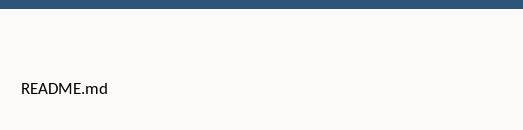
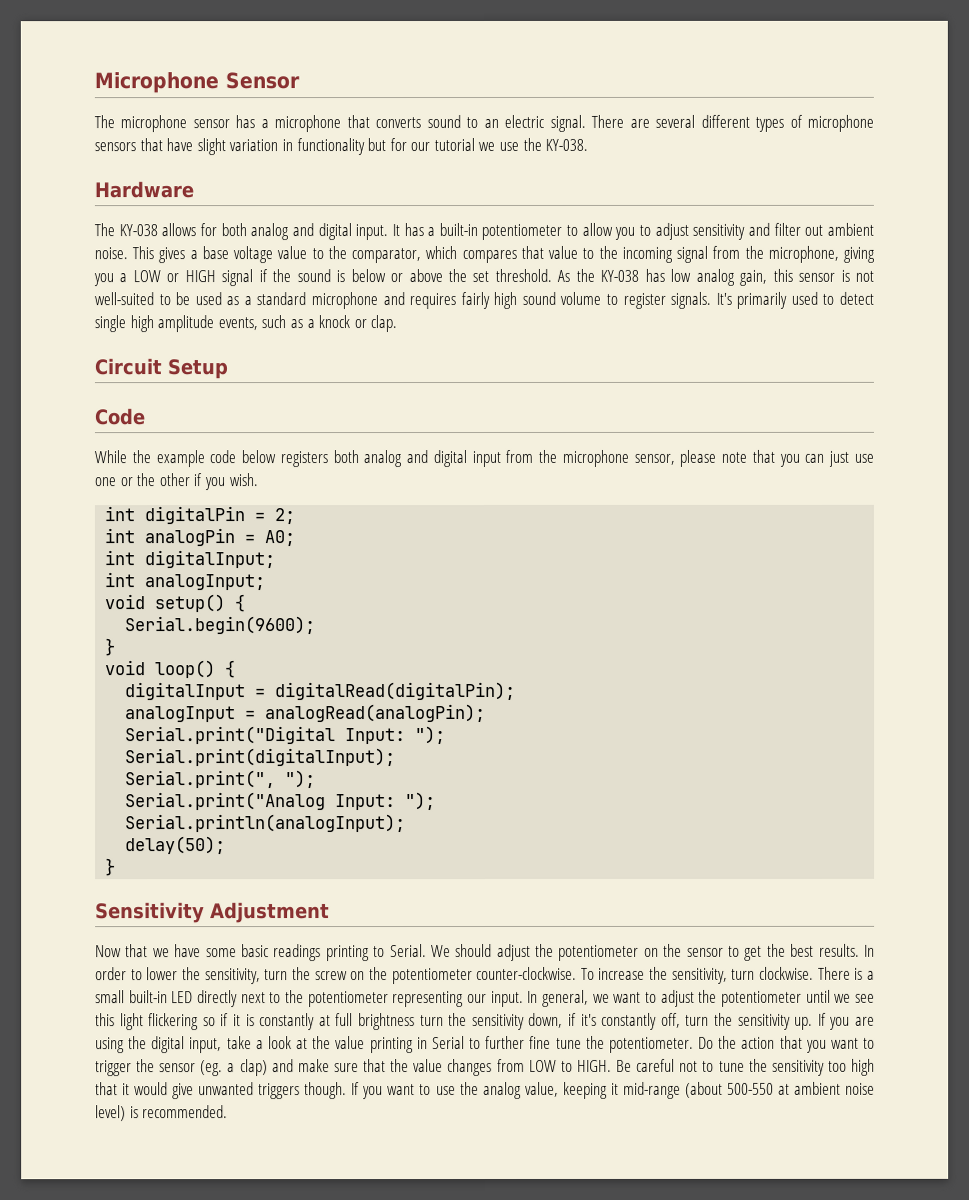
[21,83,108,94] README.md -> [94,72,300,94] [94,114,874,133] [94,137,589,156] [94,181,194,199] [94,222,875,241] [94,245,875,264] [93,268,874,287] [94,291,874,310] [94,315,398,333] [94,358,228,380] [94,408,145,426] [94,449,875,468] [94,473,258,491] [104,506,296,525] [104,528,296,547] [104,550,276,569] [104,572,266,591] [104,594,247,613] [125,616,317,635] [105,638,117,657] [105,660,237,679] [125,681,517,701] [125,703,487,723] [125,726,447,745] [125,748,397,767] [125,770,317,789] [125,792,437,811] [125,814,407,833] [125,836,227,855] [105,858,117,877] [95,902,330,924] [95,943,876,962] [95,966,876,985] [95,989,875,1008] [95,1012,876,1031] [95,1035,875,1054] [95,1058,876,1077] [95,1081,875,1100] [95,1105,229,1122] Microphone Sensor // The microphone sensor has a microphone that converts sound to an electric signal. There are several different types of microphone sensors that have slight variation in functionality but for our tutorial we use the KY-038. // Hardware // The KY-038 allows for both analog and digital input. It has a built-in potentiometer to allow you to adjust sensitivity and filter out ambient noise. This gives a base voltage value to the comparator, which compares that value to the incoming signal from the microphone, giving you a LOW or HIGH signal if the sound is below or above the set threshold. As the KY-038 has low analog gain, this sensor is not well-suited to be used as a standard microphone and requires fairly high sound volume to register signals. It's primarily used to detect single high amplitude events, such as a knock or clap. // Circuit Setup // Code // While the example code below registers both analog and digital input from the microphone sensor, please note that you can just use one or the other if you wish. // int digitalPin = 2; // int analogPin = A0; // int digitalInput; // int analogInput; // void setup() { // Serial.begin(9600); // } // void loop() { // digitalInput = digitalRead(digitalPin); // analogInput = analogRead(analogPin); // Serial.print("Digital Input: "); // Serial.print(digitalInput); // Serial.print(", "); // Serial.print("Analog Input: "); // Serial.println(analogInput); // delay(50); // } // Sensitivity Adjustment // Now that we have some basic readings printing to Serial. We should adjust the potentiometer on the sensor to get the best results. In order to lower the sensitivity, turn the screw on the potentiometer counter-clockwise. To increase the sensitivity, turn clockwise. There is a small built-in LED directly next to the potentiometer representing our input. In general, we want to adjust the potentiometer until we see this light flickering so if it is constantly at full brightness turn the sensitivity down, if it's constantly off, turn the sensitivity up. If you are using the digital input, take a look at the value printing in Serial to further fine tune the potentiometer. Do the action that you want to trigger the sensor (eg. a clap) and make sure that the value changes from LOW to HIGH. Be careful not to tune the sensitivity too high that it would give unwanted triggers though. If you want to use the analog value, keeping it mid-range (about 500-550 at ambient noise level) is recommended.

